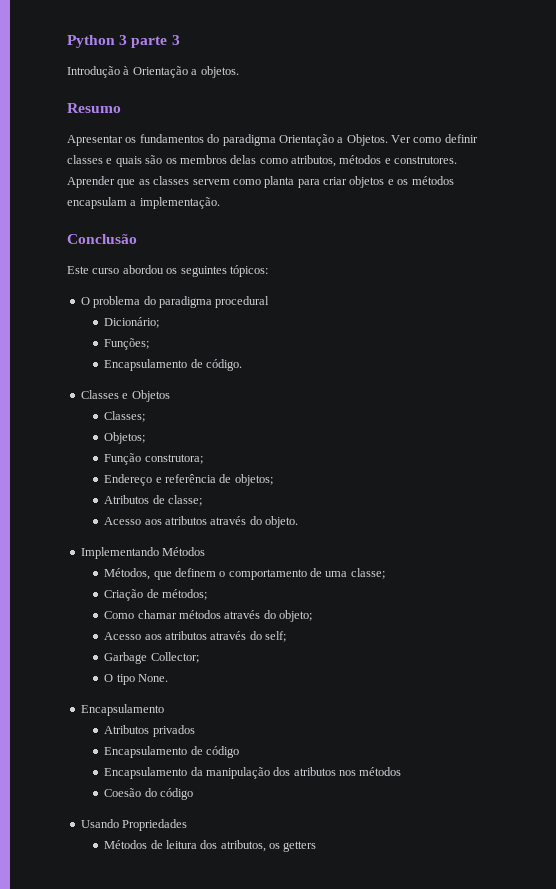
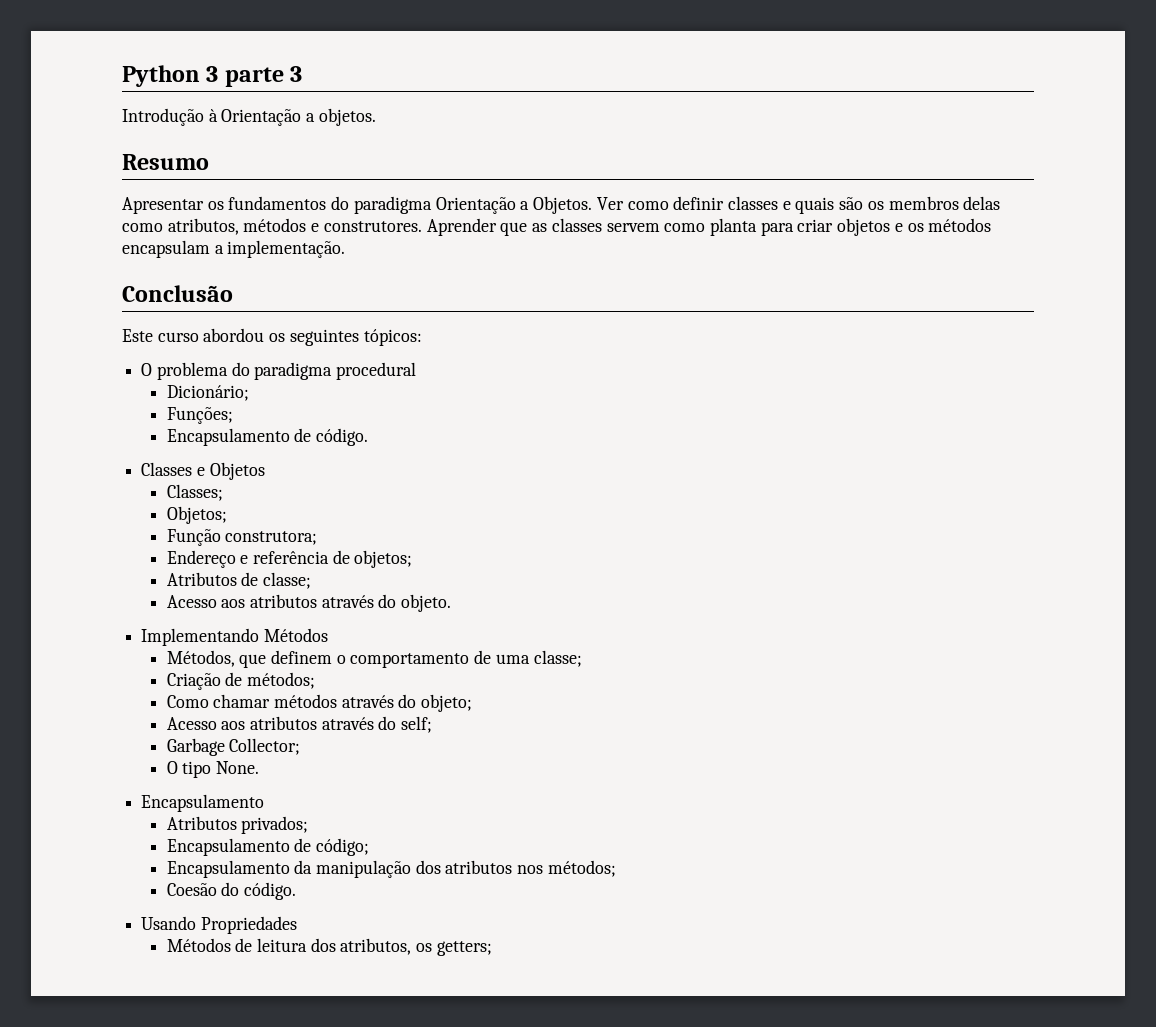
[152,725,195,737] [104,746,239,758] privados // Encapsulamento de código -> [241,816,309,834] [166,838,370,856] privados; // Encapsulamento de código;
[359,767,402,776] métodos -> [547,860,616,877] métodos;
[159,788,193,800] código -> [244,882,297,900] código.
[283,841,317,852] getters -> [436,941,492,956] getters;

